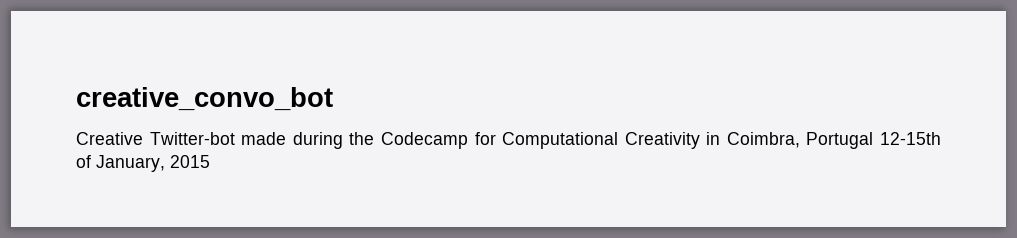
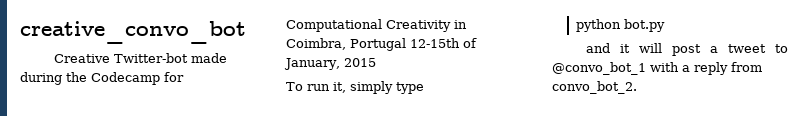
(210, 161) none -> [286,81,424,94] [576,19,666,32] [585,43,788,56] [552,62,762,75] [552,81,637,94] // To run it, simply type // python bot.py // and it will post a tweet to @convo_bot_1 with a reply from convo_bot_2.

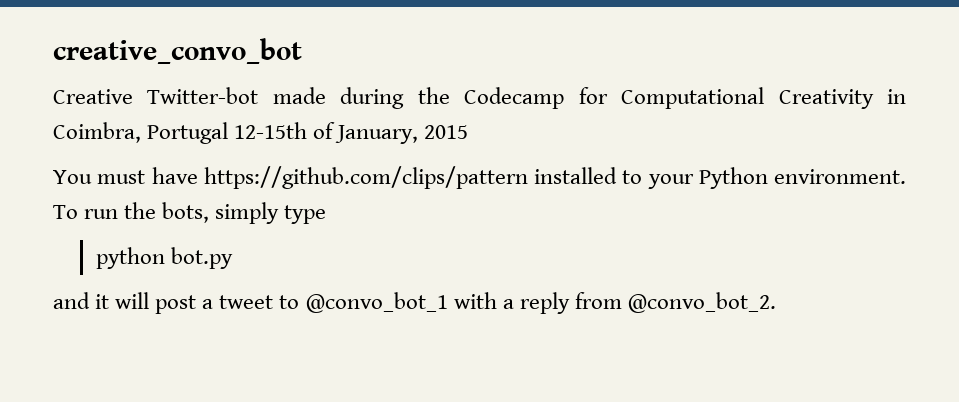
[286,82,346,93] To run it, -> [53,166,906,189] [53,202,210,223] You must have https://github.com/clips/pattern installed to your Python environment. To run the bots,
[552,81,637,94] convo_bot_2. -> [627,292,776,313] @convo_bot_2.

